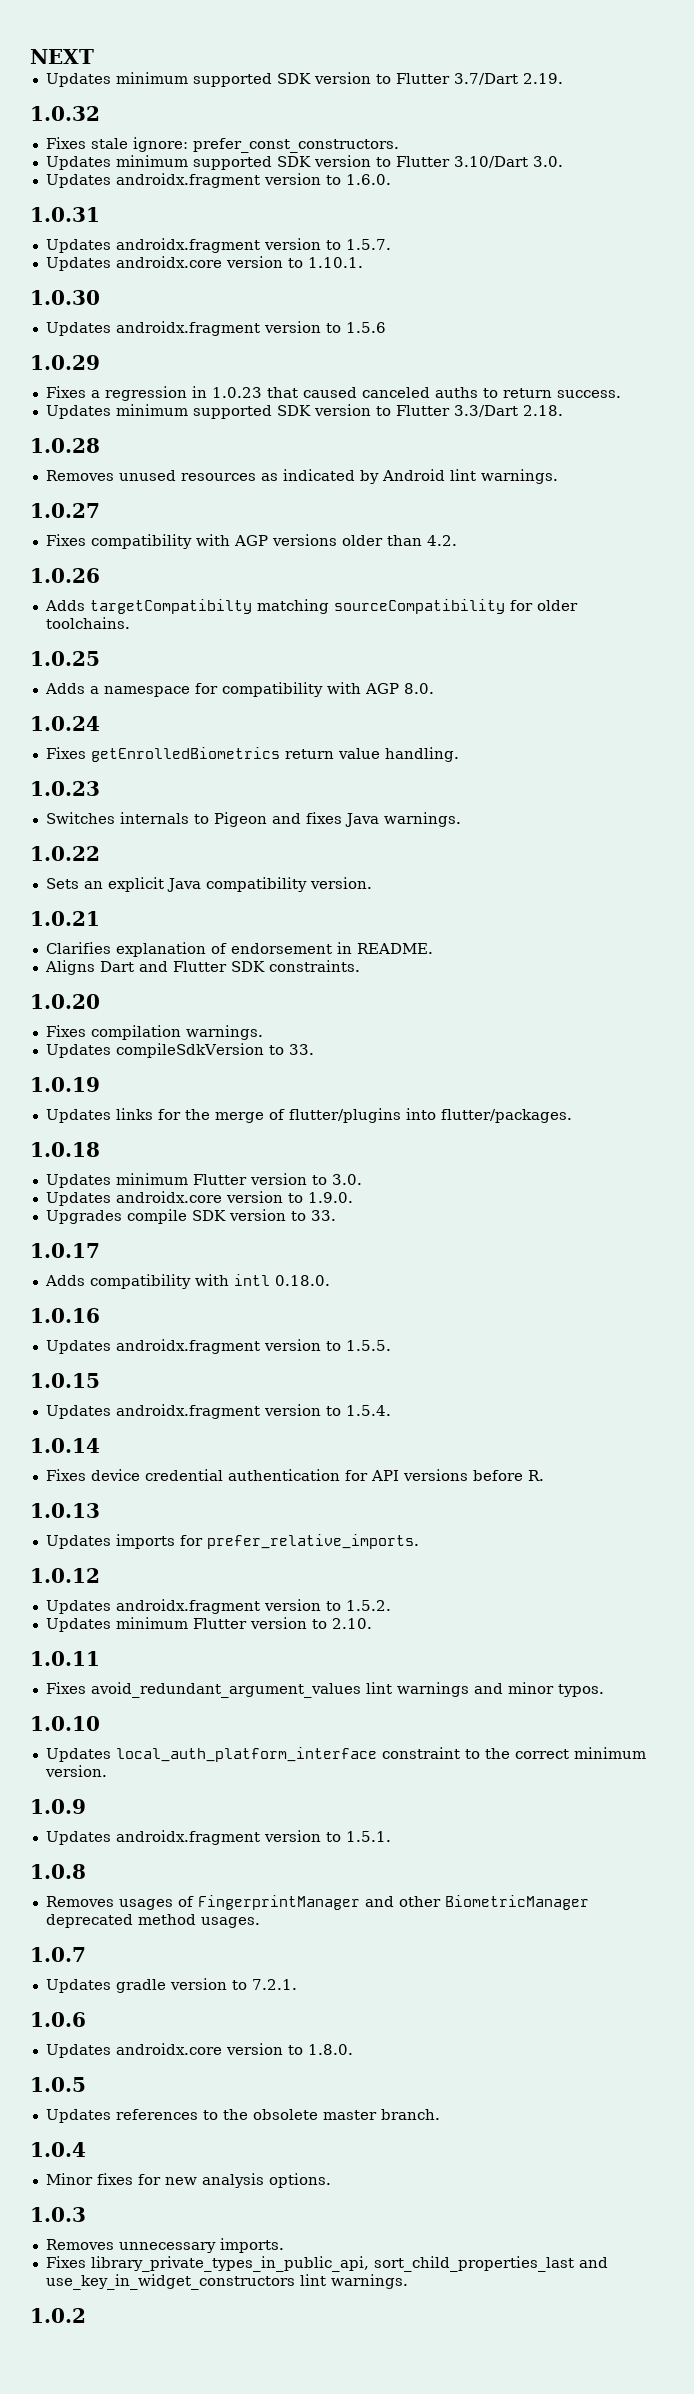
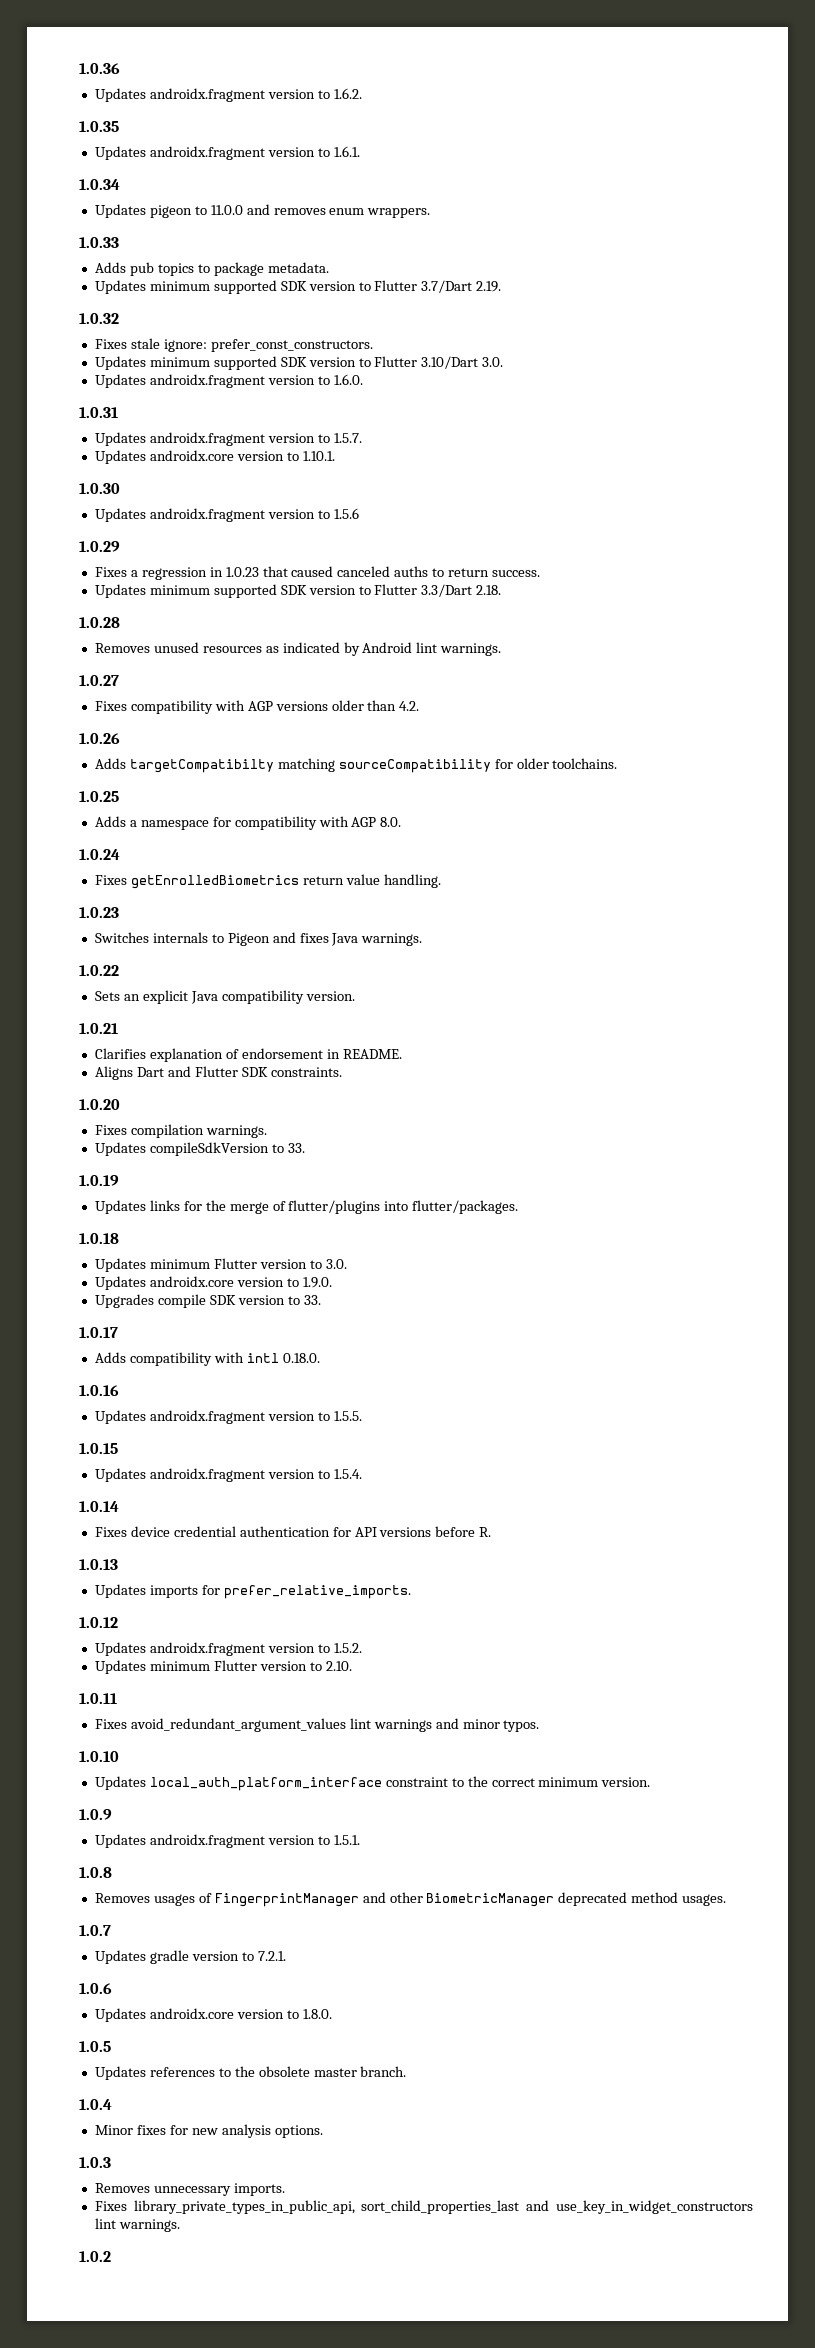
[30,49,94,64] NEXT -> [79,63,120,74] [94,88,362,102] [79,121,119,132] [94,146,360,160] [79,179,120,190] [94,204,431,218] [79,237,119,248] [94,262,329,276] 1.0.36 // Updates androidx.fragment version to 1.6.2. // 1.0.35 // Updates androidx.fragment version to 1.6.1. // 1.0.34 // Updates pigeon to 11.0.0 and removes enum wrappers. // 1.0.33 // Adds pub topics to package metadata.

